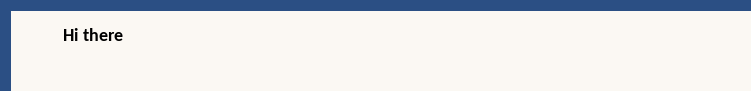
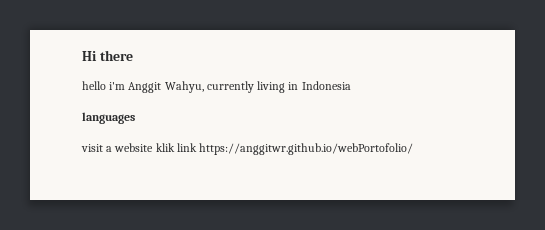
(123, 34) none -> [82,81,351,93] [82,112,135,124] [81,143,414,155] // hello i'm Anggit Wahyu, currently living in Indonesia // languages // visit a website klik link https://anggitwr.github.io/webPortofolio/

